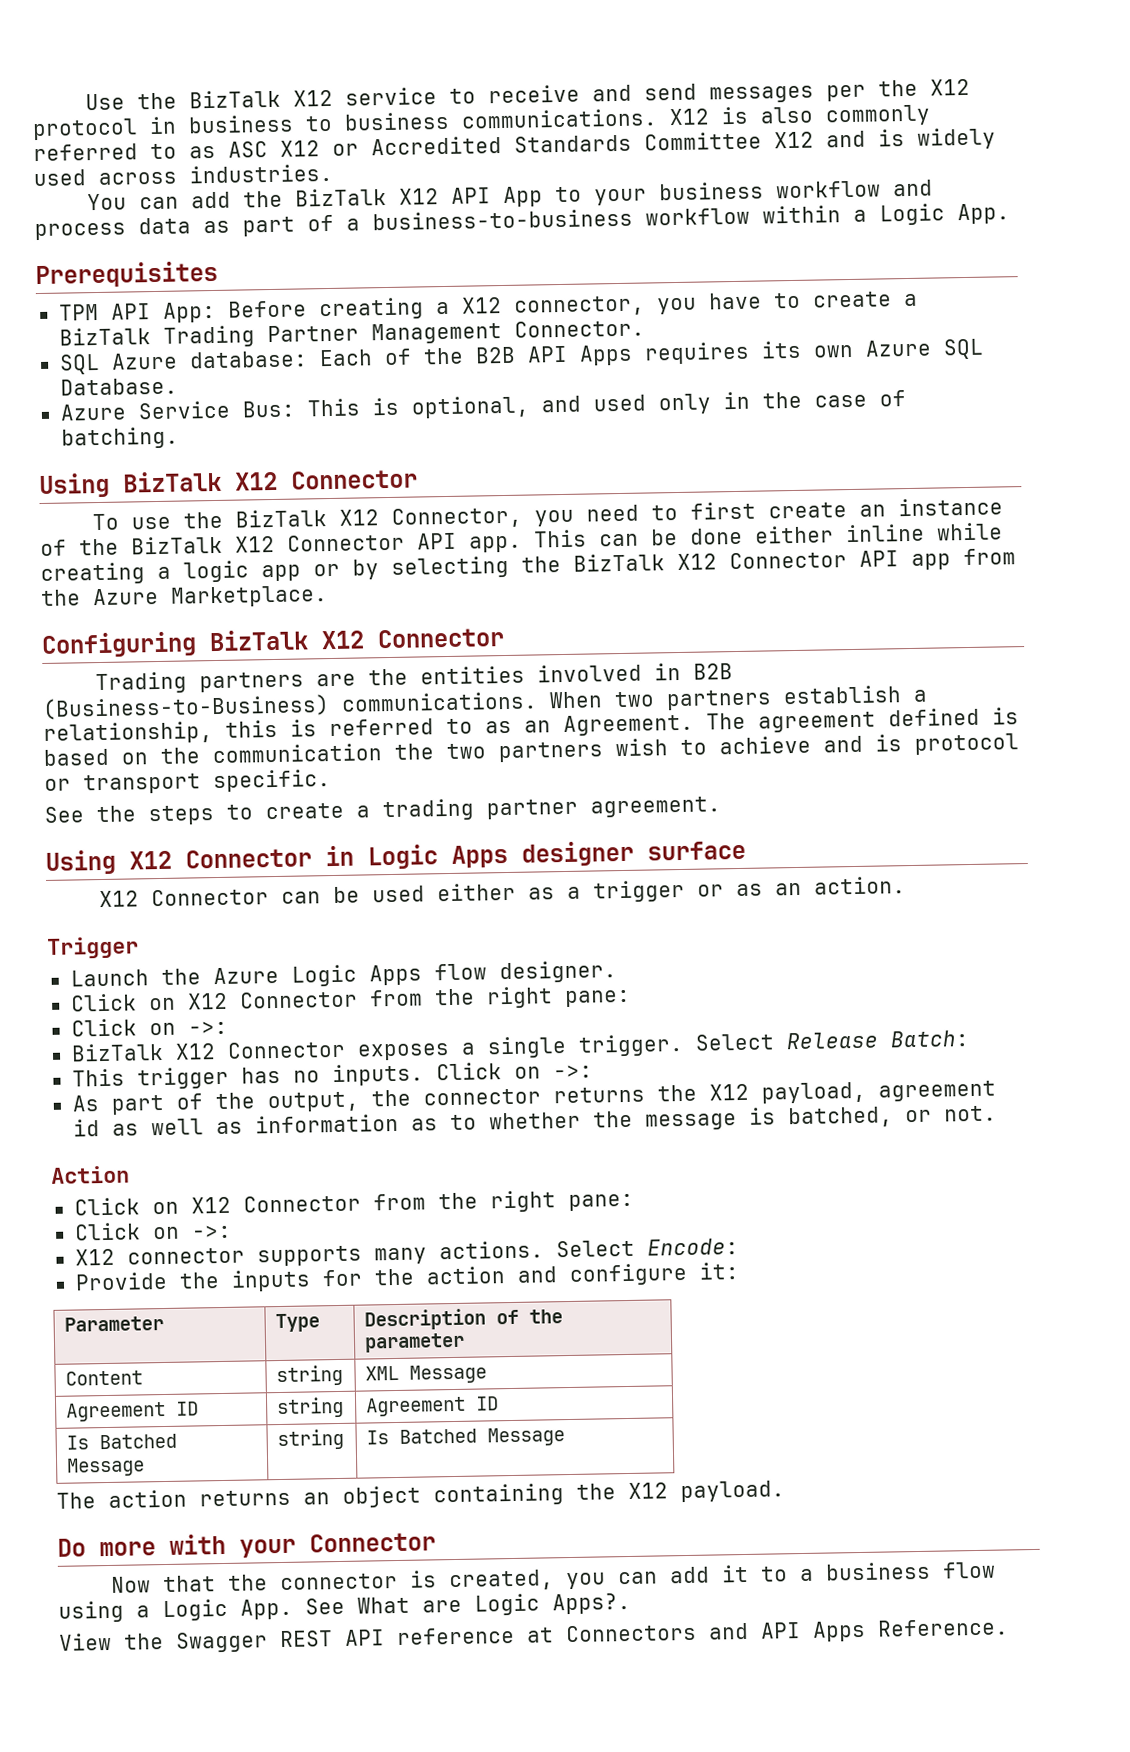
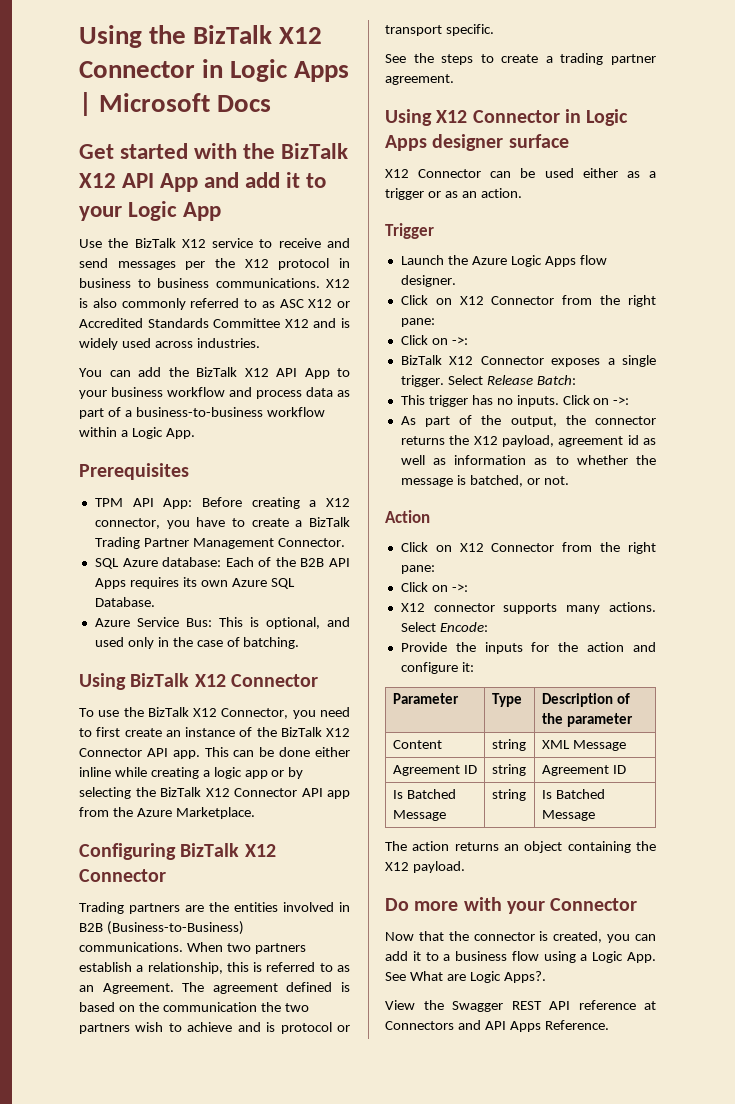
(85, 102) none -> [79,25,323,48] [79,59,350,82] [79,92,272,116] [79,143,349,159] [79,172,327,192] [79,201,222,221] Using the BizTalk X12 Connector in Logic Apps | Microsoft Docs // Get started with the BizTalk X12 API App and add it to your Logic App //

